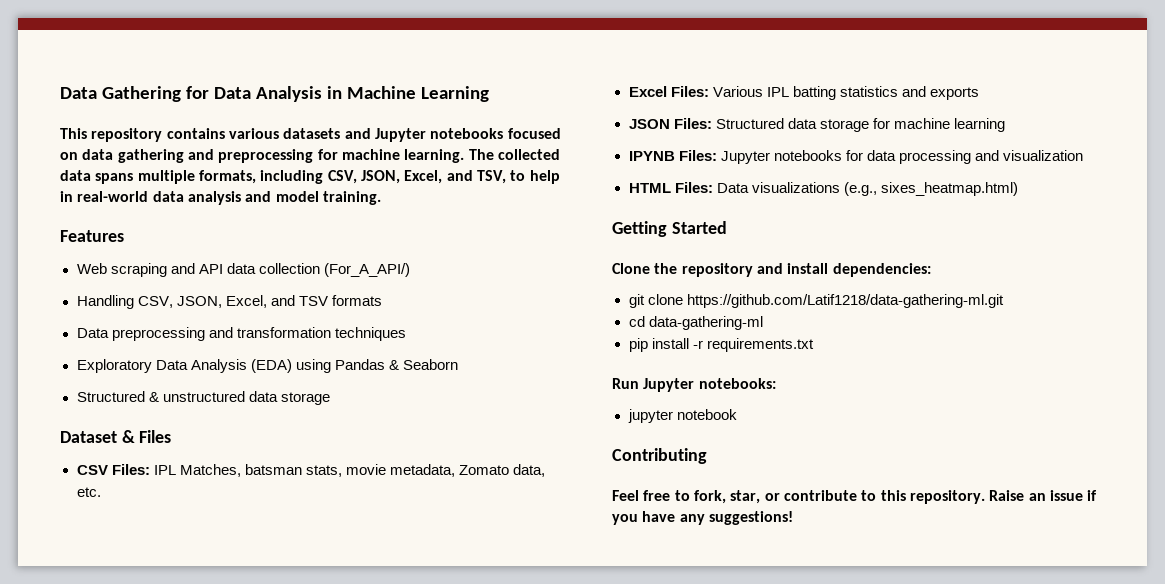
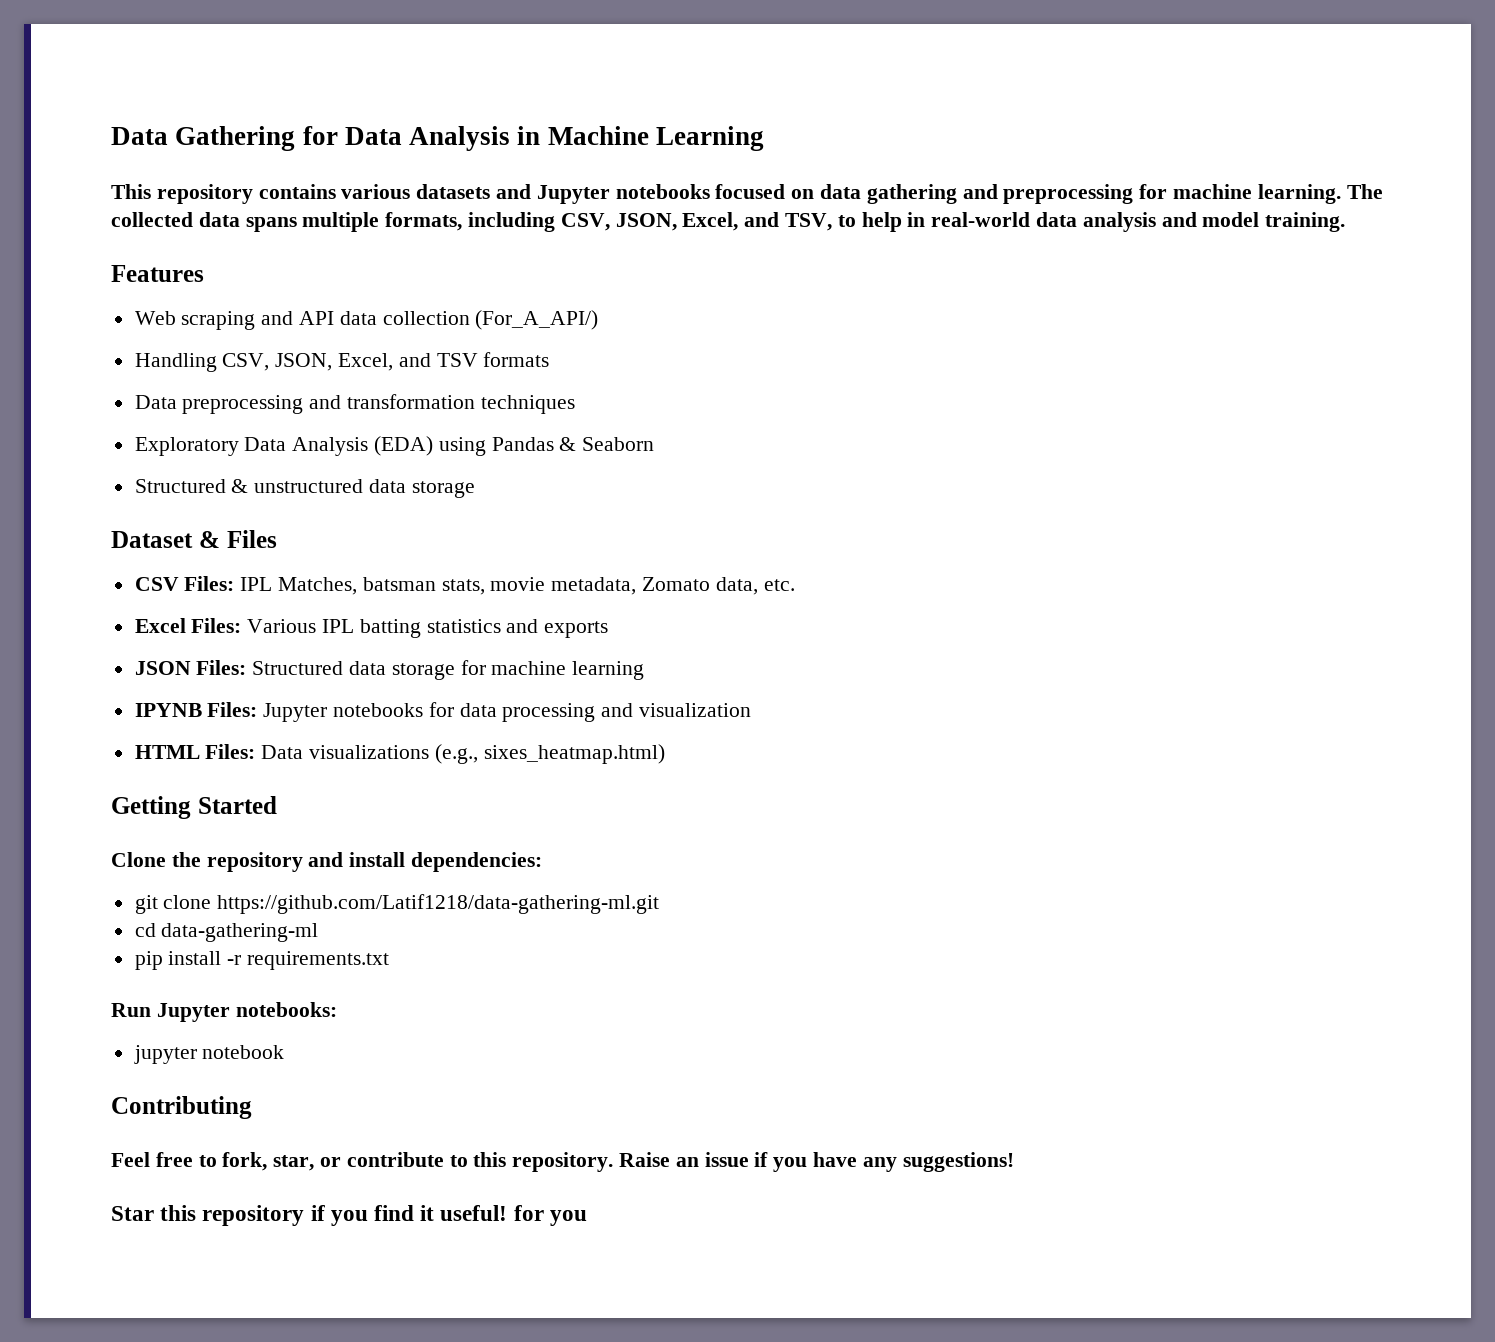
(793, 518) none -> [111,1205,587,1226] // Star this repository if you find it useful! for you

